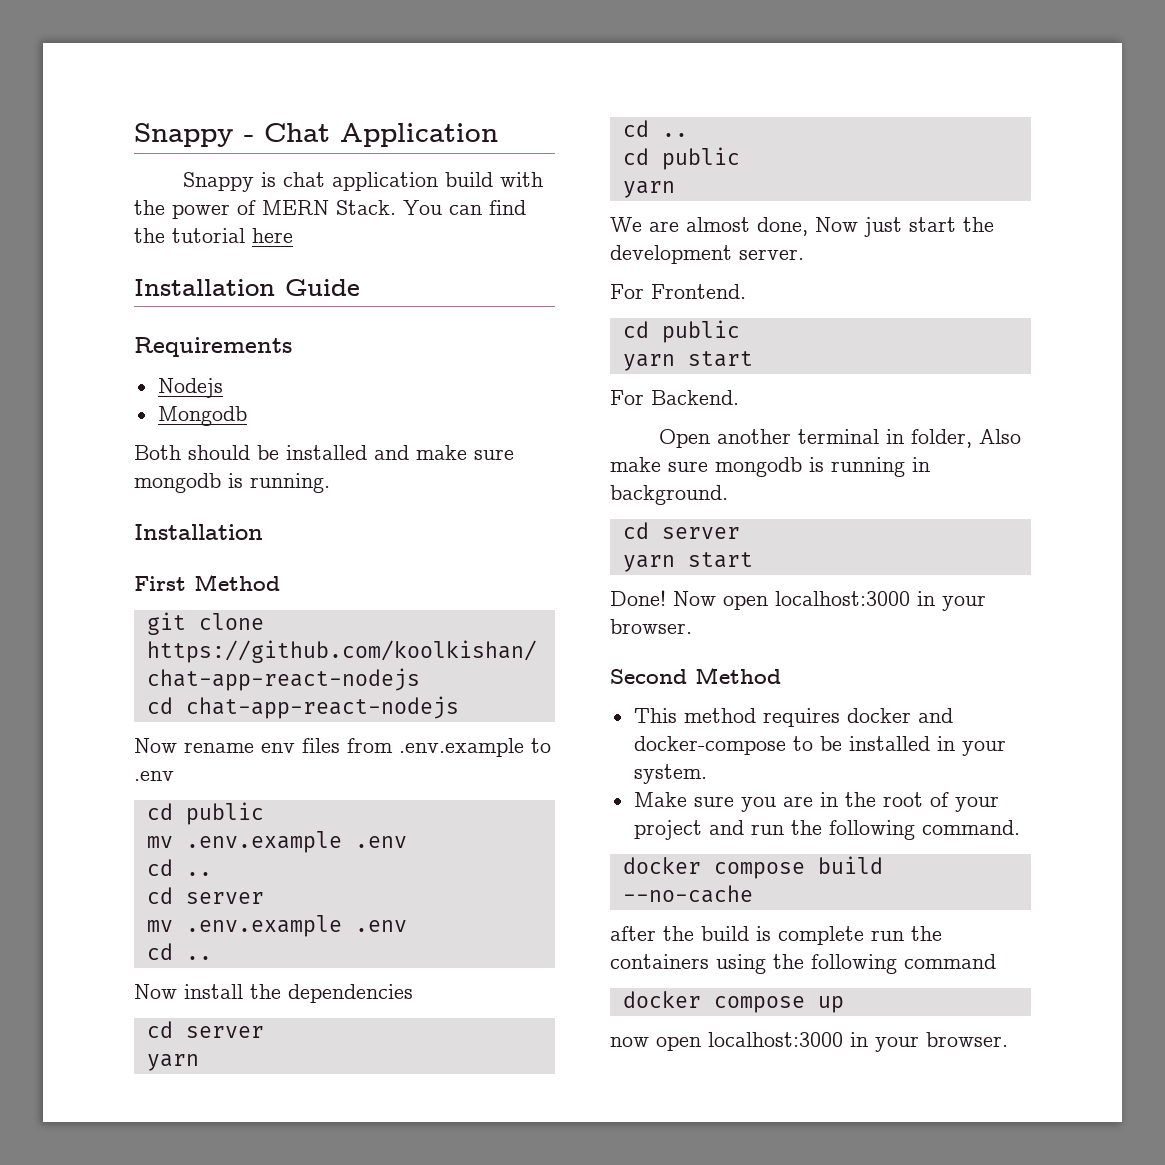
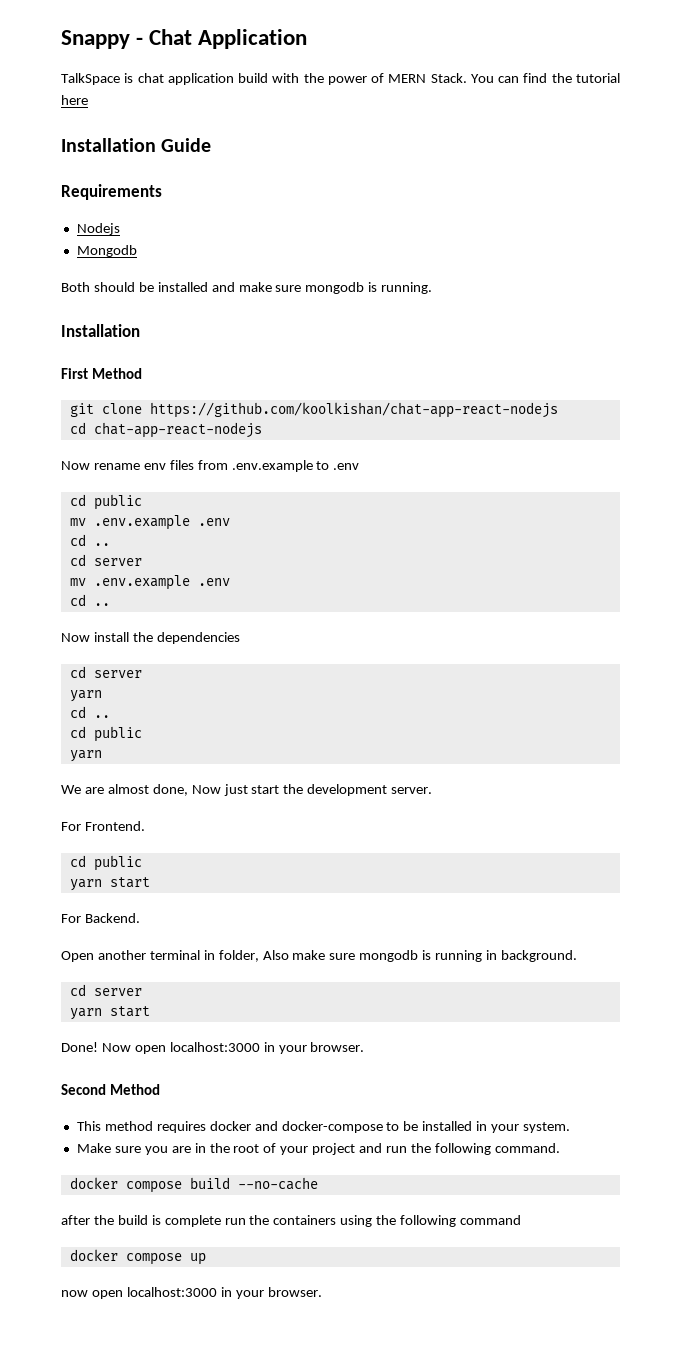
[182,172,254,192] Snappy -> [61,73,120,85] TalkSpace

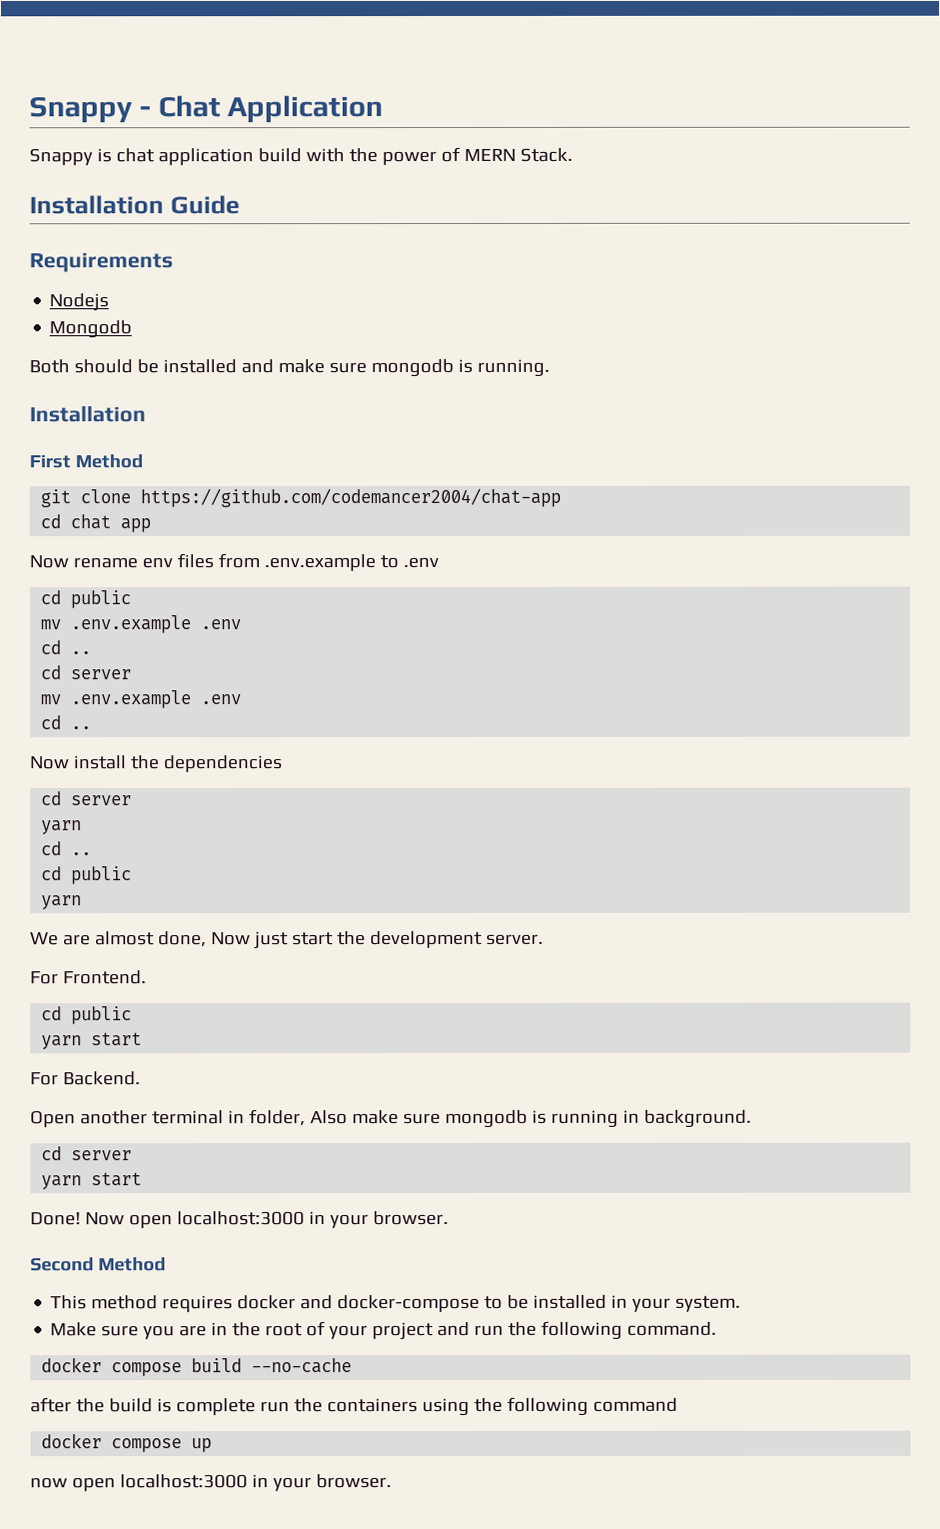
[61,73,120,85] TalkSpace -> [29,148,93,166] Snappy
[470,73,620,83] [61,95,88,105] You can find the tutorial here -> (573, 154) none
[149,402,558,418] [69,422,262,438] https://github.com/koolkishan/chat-app-react-nodejs // cd chat-app-react-nodejs -> [140,487,562,508] [40,514,152,533] https://github.com/codemancer2004/chat-app // cd chat app

